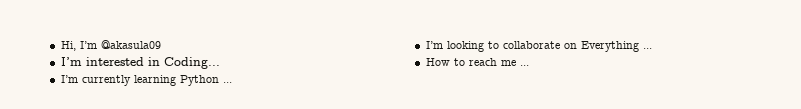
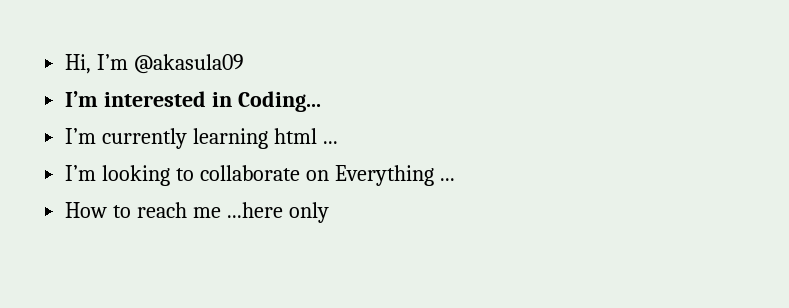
[179,75,219,86] Python -> [274,128,318,144] html
[519,65,529,66] ... -> [226,202,329,223] ...here only

